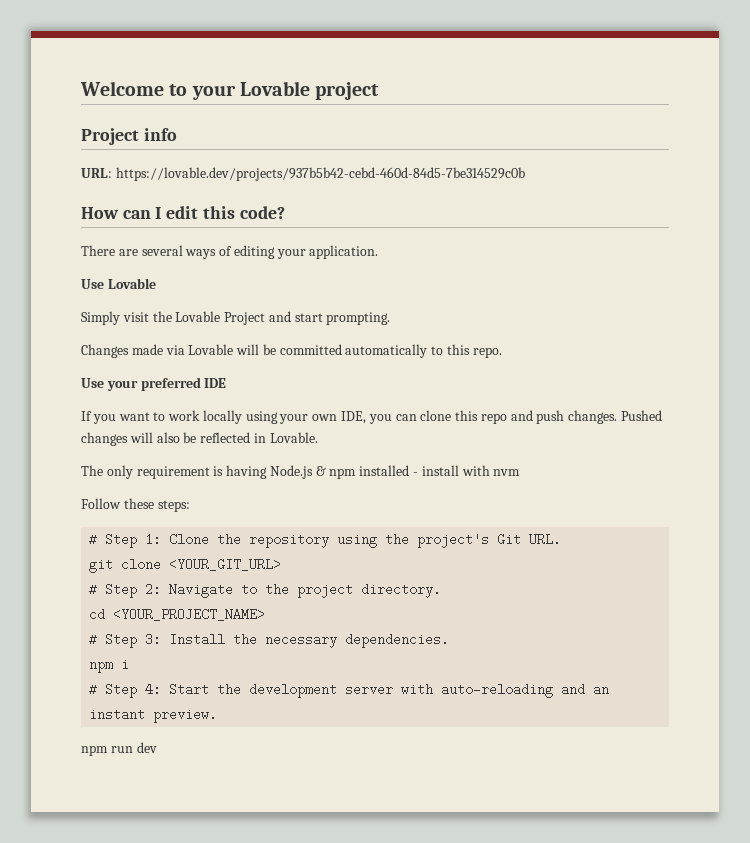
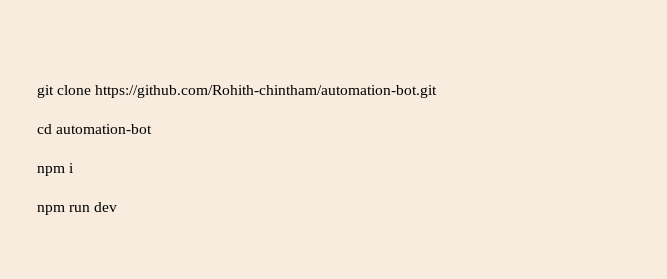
[80,81,380,100] [81,128,177,145] [81,167,525,181] [81,206,285,219] [81,245,379,259] [81,278,156,289] [81,311,391,325] [81,344,502,358] [81,377,227,391] [81,410,663,424] [81,432,318,446] [81,465,521,479] [81,498,190,512] [89,533,562,548] [89,558,282,573] [89,583,442,598] [89,608,266,621] [89,633,450,648] [89,660,130,673] [89,683,610,698] [89,708,218,723] Welcome to your Lovable project // Project info // URL: https://lovable.dev/projects/937b5b42-cebd-460d-84d5-7be314529c0b // How can I edit this code? // There are several ways of editing your application. // Use Lovable // Simply visit the Lovable Project and start prompting. // Changes made via Lovable will be committed automatically to this repo. // Use your preferred IDE // If you want to work locally using your own IDE, you can clone this repo and push changes. Pushed changes will also be reflected in Lovable. // The only requirement is having Node.js & npm installed - install with nvm // Follow these steps: // # Step 1: Clone the repository using the project's Git URL. // git clone <YOUR_GIT_URL> // # Step 2: Navigate to the project directory. // cd <YOUR_PROJECT_NAME> // # Step 3: Install the necessary dependencies. // npm i // # Step 4: Start the development server with auto-reloading and an instant preview. -> [37,85,438,98] [37,124,153,134] [37,163,75,176] git clone https://github.com/Rohith-chintham/automation-bot.git // cd automation-bot // npm i

